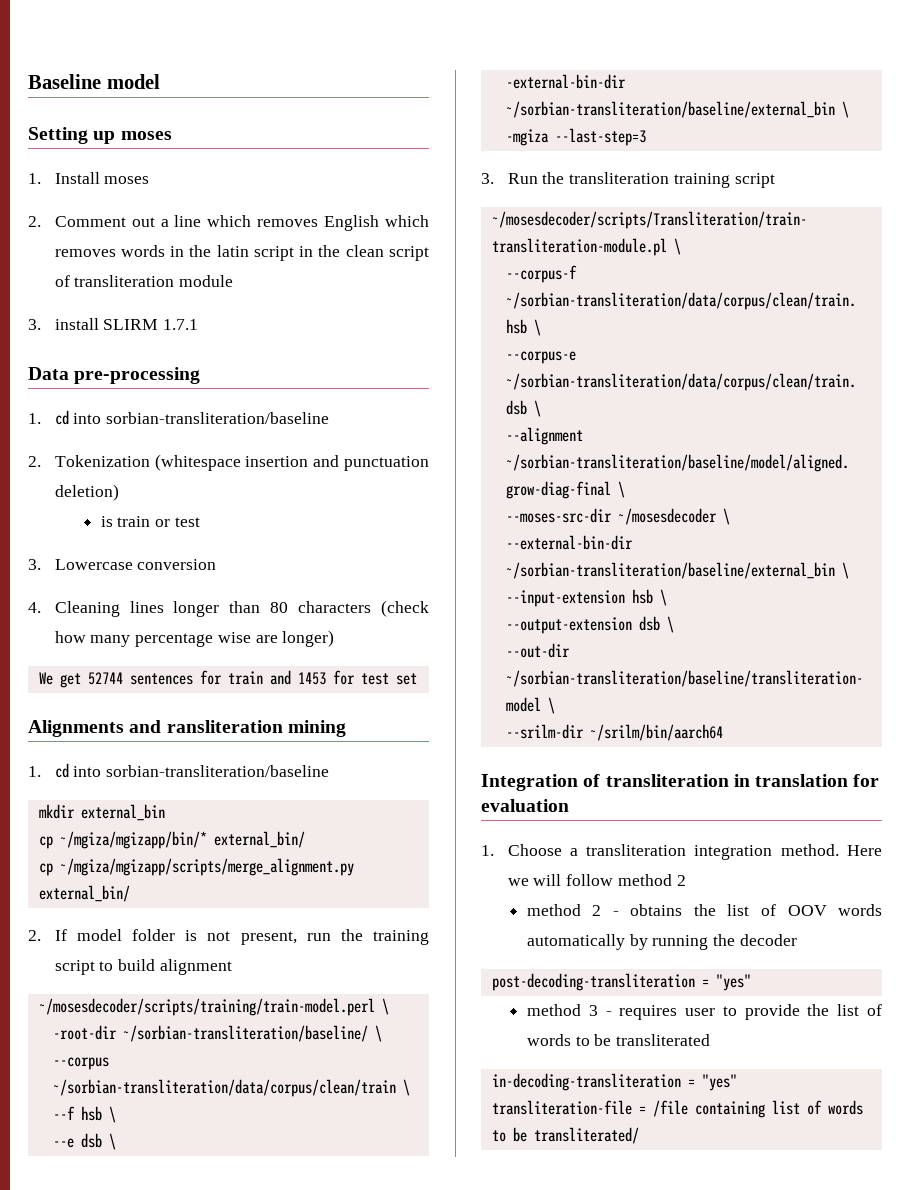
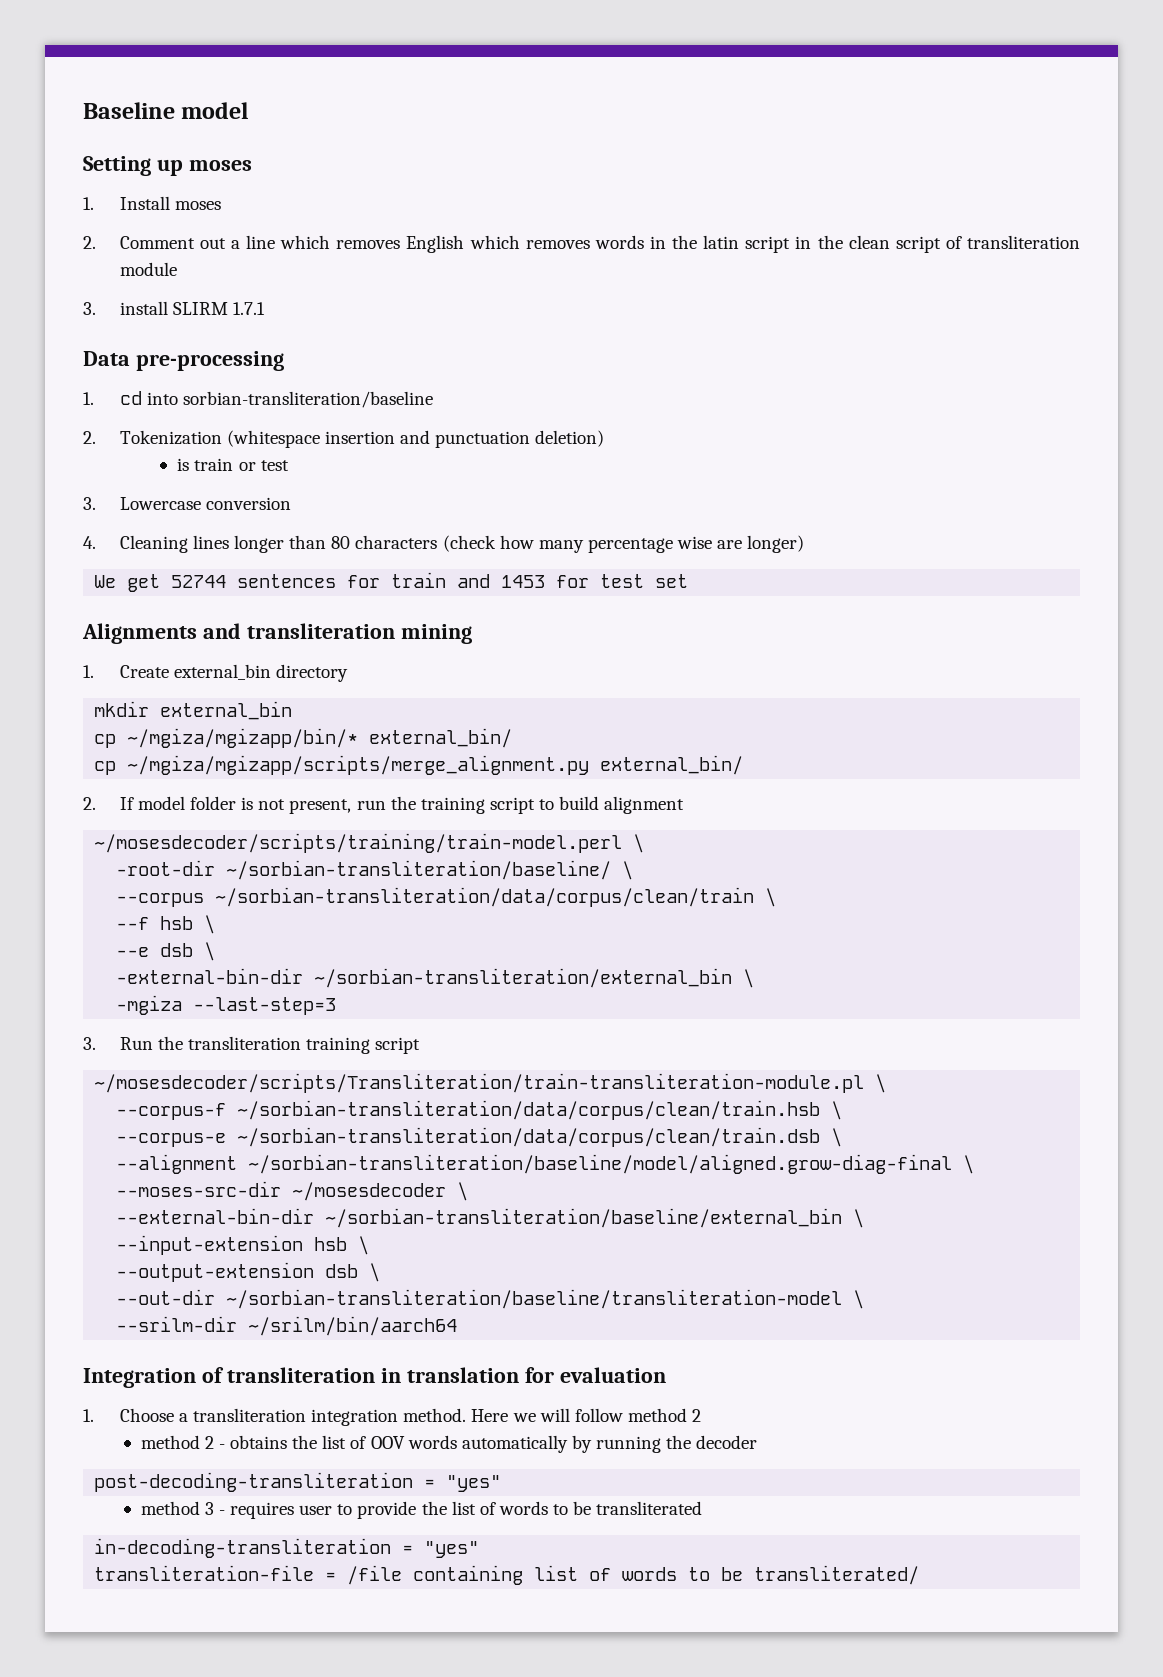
[166,720,283,733] ransliteration -> [246,623,395,639] transliteration
[54,763,330,778] cd into sorbian-transliteration/baseline -> [119,664,348,682] Create external_bin directory
[505,101,835,118] ~/sorbian-transliteration/baseline/external_bin -> [314,968,733,988] ~/sorbian-transliteration/external_bin

